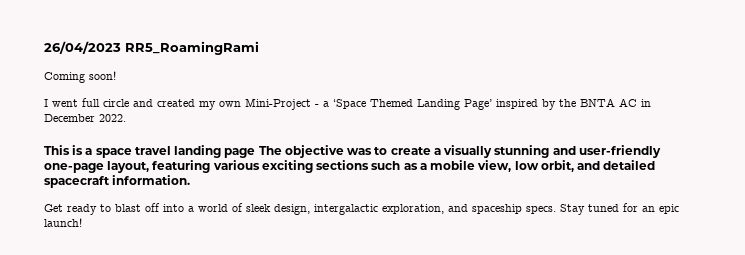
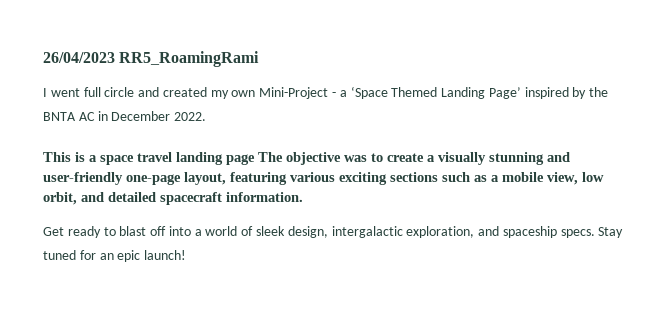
[44,71,116,83] // Coming soon! -> (260, 59) none

